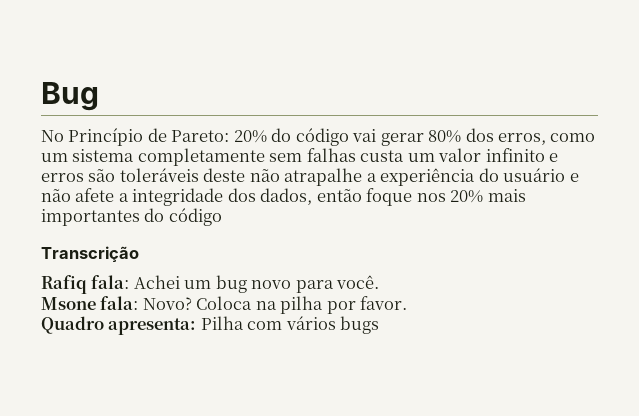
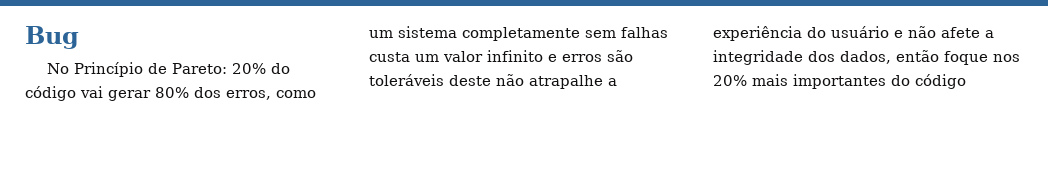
[41,246,139,262] [41,275,380,294] [41,296,408,314] [41,316,380,335] // Transcrição // Rafiq fala: Achei um bug novo para você. // Msone fala: Novo? Coloca na pilha por favor. // Quadro apresenta: Pilha com vários bugs -> (966, 81) none

